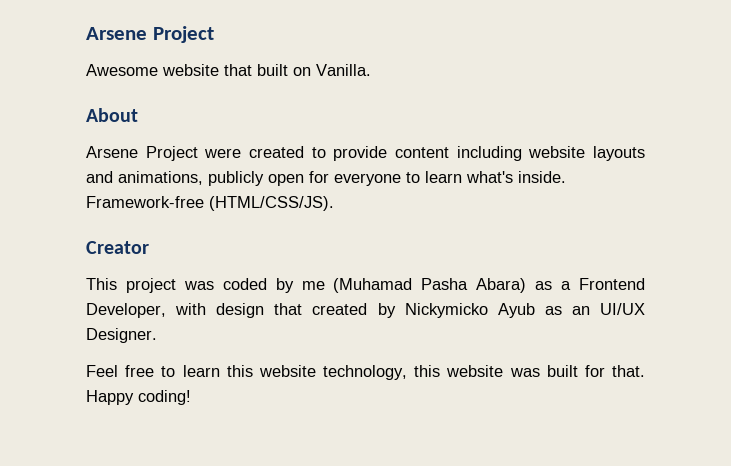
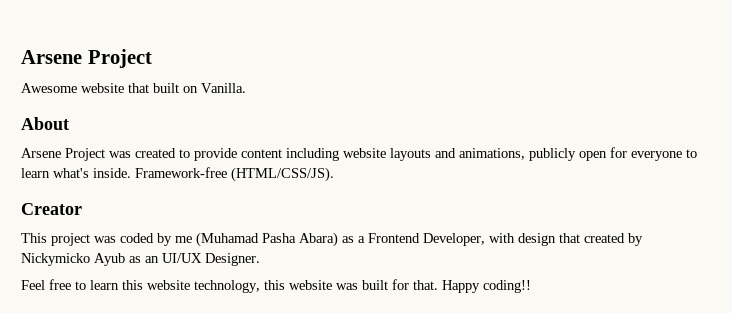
[204,148,242,158] were -> [109,151,131,158] was
[138,390,191,405] coding! -> [483,280,531,293] coding!!

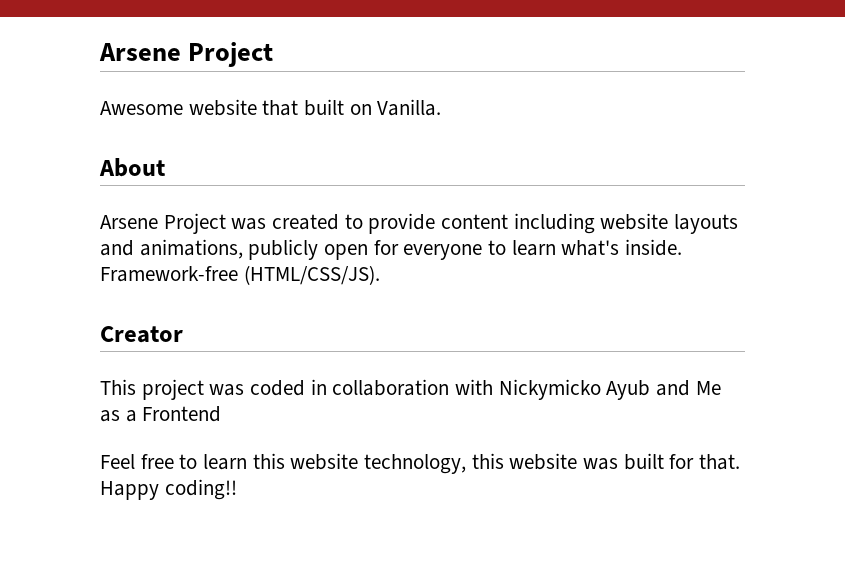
[157,232,643,247] [21,253,260,266] by me (Muhamad Pasha Abara) as a Frontend Developer, with design that created by Nickymicko Ayub as an UI/UX Designer. -> [310,379,721,400] [100,406,222,422] in collaboration with Nickymicko Ayub and Me as a Frontend

